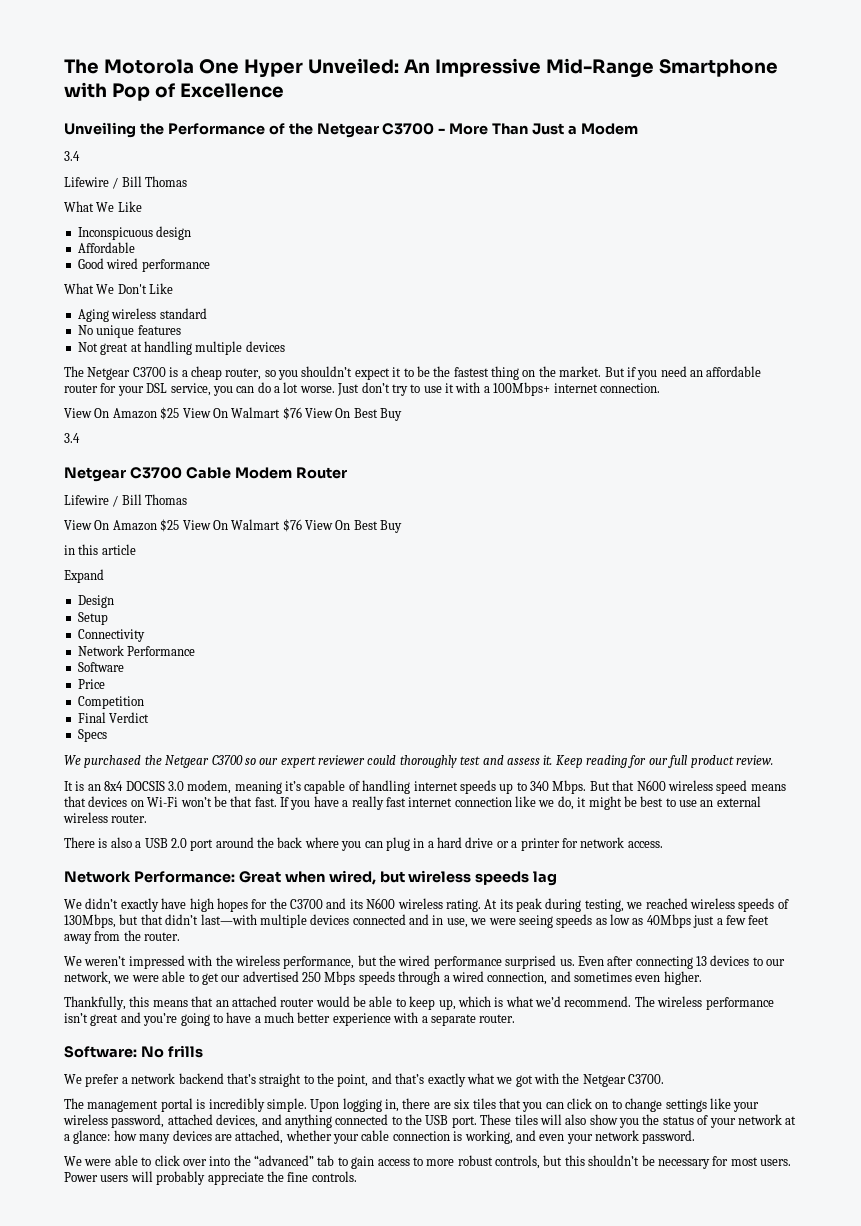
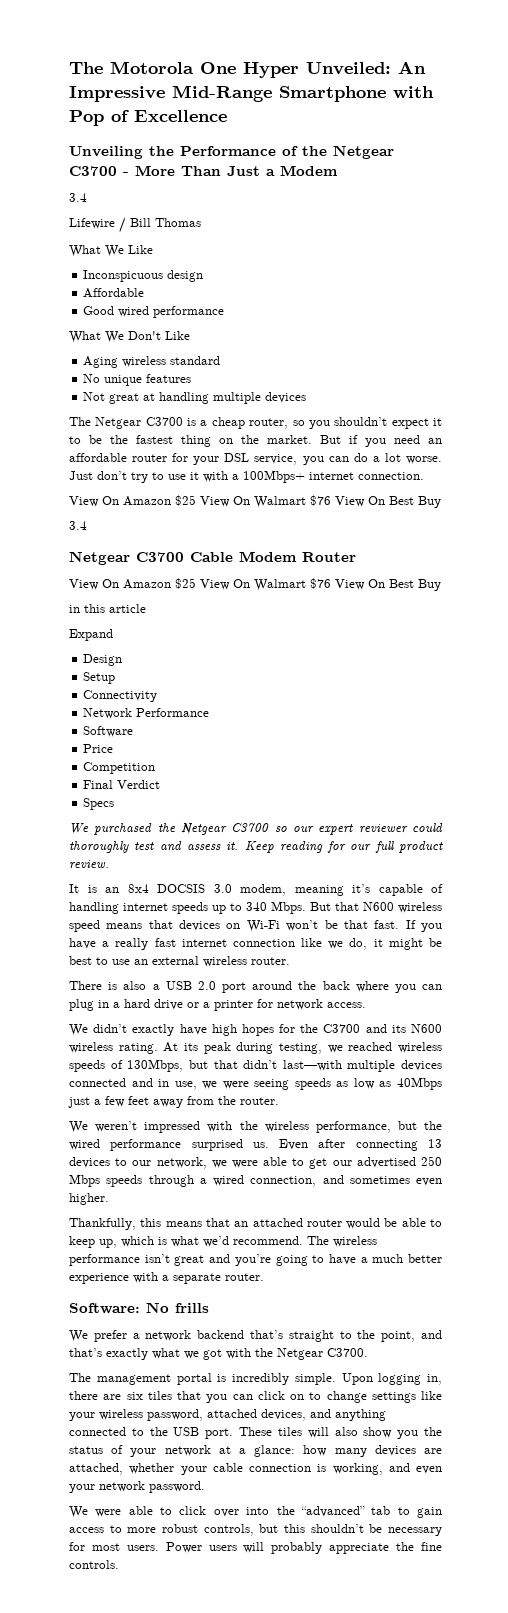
[64,494,188,507] // Lifewire / Bill Thomas -> (356, 557) none
[64,870,558,886] // Network Performance: Great when wired, but wireless speeds lag -> (366, 1005) none

